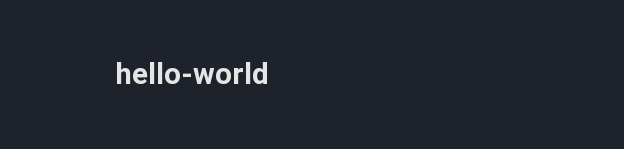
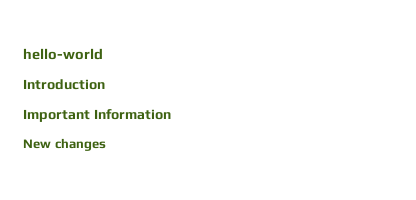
(269, 73) none -> [23,79,105,90] [23,109,171,122] [23,138,106,151] // Introduction // Important Information // New changes

